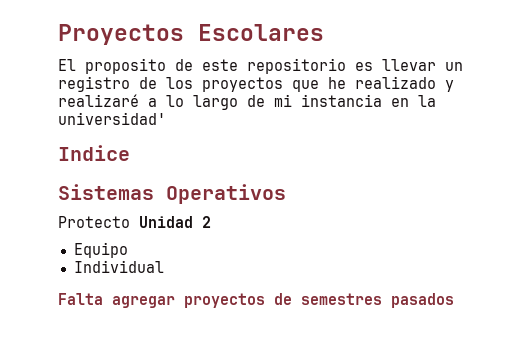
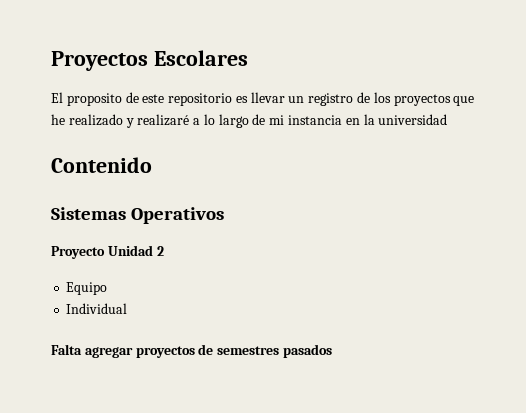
[58,112,166,125] [58,145,130,161] universidad' // Indice -> [378,114,448,125] [51,157,152,173] universidad // Contenido
[58,216,130,228] Protecto -> [51,246,105,259] Proyecto

